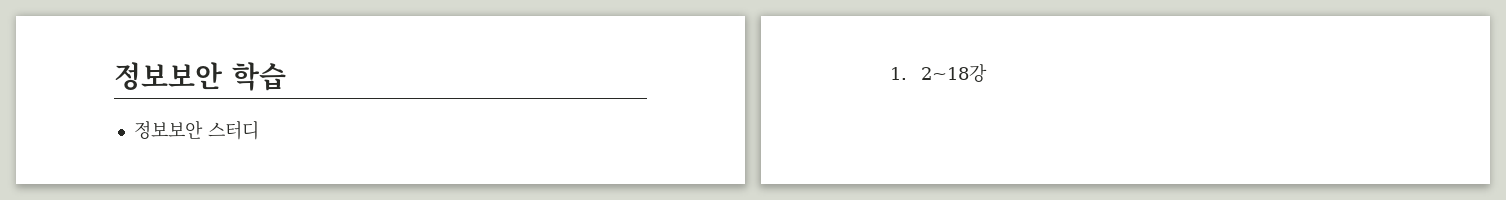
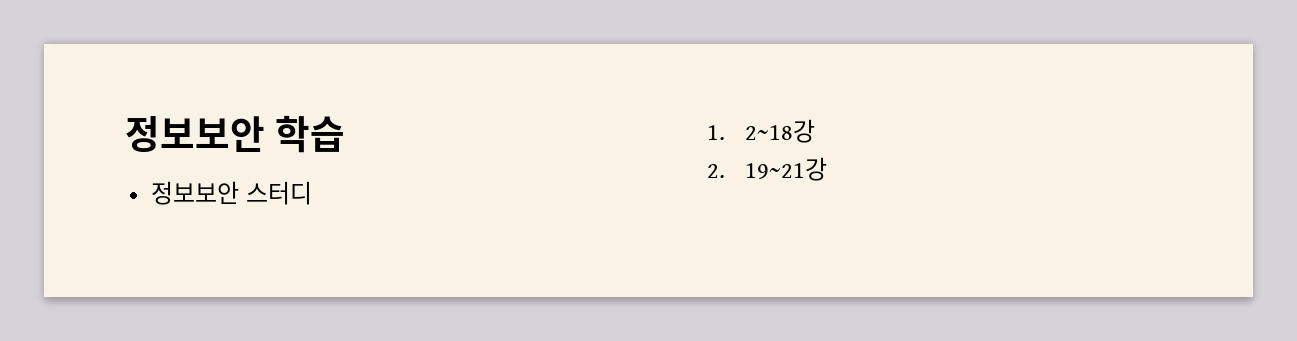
(987, 72) none -> [707,157,827,181] // 2. 19~21강

